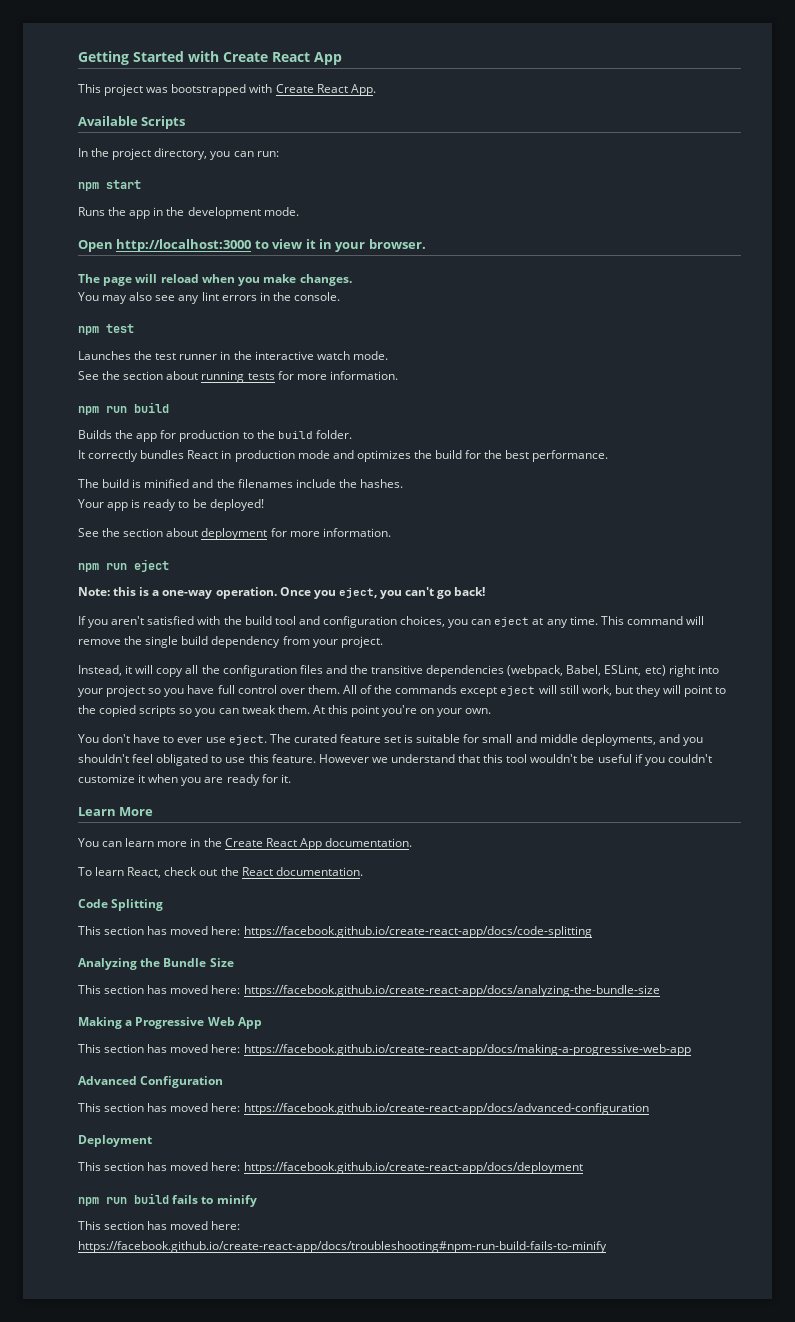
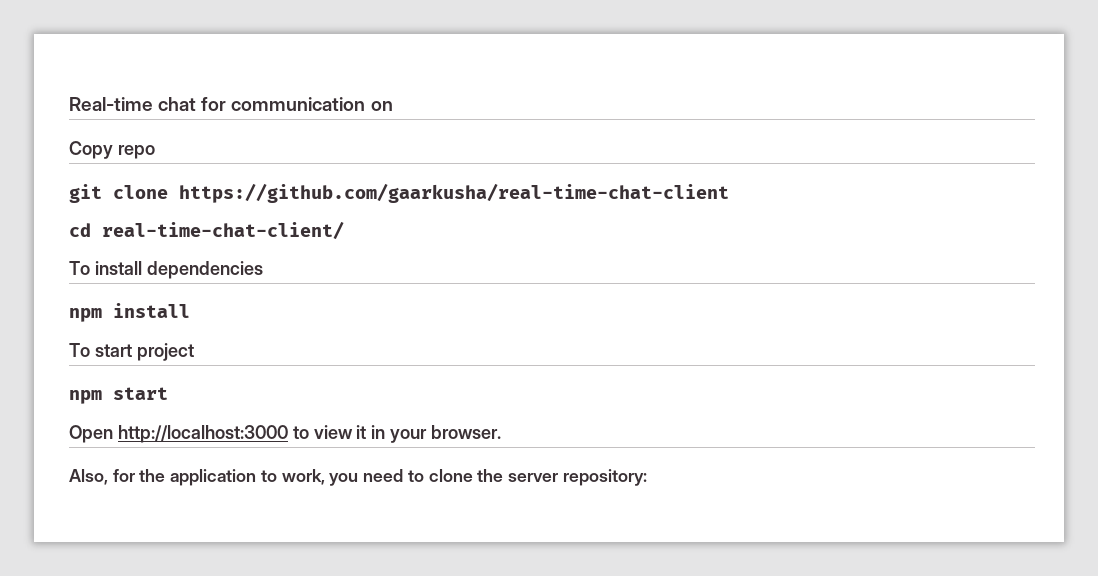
[78,51,342,65] [78,84,376,96] [78,116,186,129] [78,148,279,160] [78,180,141,191] [78,207,299,219] Getting Started with Create React App // This project was bootstrapped with Create React App. // Available Scripts // In the project directory, you can run: // npm start // Runs the app in the development mode. -> [69,97,393,111] [69,141,155,159] [69,183,729,203] [69,221,344,240] [69,261,263,279] [69,303,190,322] [69,343,194,361] [69,387,168,404] Real-time chat for communication on // Copy repo // git clone https://github.com/gaarkusha/real-time-chat-client // cd real-time-chat-client/ // To install dependencies // npm install // To start project // npm start
[78,274,352,286] [78,292,340,304] [78,324,134,335] [78,351,388,360] [78,371,398,383] [78,402,169,415] [78,430,352,442] [78,450,609,462] [78,479,403,488] [78,499,264,511] [78,528,391,540] [78,559,169,572] [78,587,486,599] [78,616,704,628] [78,636,383,648] [78,665,719,677] [78,685,727,697] [78,705,492,717] [78,734,703,746] [78,754,712,766] [78,774,291,786] [78,807,154,816] [78,838,412,850] [78,867,363,878] [78,899,164,911] [78,926,592,938] [78,958,234,970] [78,985,660,997] [78,1017,262,1029] [78,1044,691,1056] [78,1076,224,1088] [78,1103,649,1115] [78,1135,152,1147] [78,1162,583,1174] [78,1193,257,1207] [78,1221,241,1230] [78,1241,607,1253] The page will reload when you make changes. // You may also see any lint errors in the console. // npm test // Launches the test runner in the interactive watch mode. // See the section about running tests for more information. // npm run build // Builds the app for production to the build folder. // It correctly bundles React in production mode and optimizes the build for the best performance. // The build is minified and the filenames include the hashes. // Your app is ready to be deployed! // See the section about deployment for more information. // npm run eject // Note: this is a one-way operation. Once you eject, you can't go back! // If you aren't satisfied with the build tool and configuration choices, you can eject at any time. This command will remove the single build dependency from your project. // Instead, it will copy all the configuration files and the transitive dependencies (webpack, Babel, ESLint, etc) right into your project so you have full control over them. All of the commands except eject will still work, but they will point to the copied scripts so you can tweak them. At this point you're on your own. // You don't have to ever use eject. The curated feature set is suitable for small and middle deployments, and you shouldn't feel obligated to use this feature. However we understand that this tool wouldn't be useful if you couldn't customize it when you are ready for it. // Learn More // You can learn more in the Create React App documentation. // To learn React, check out the React documentation. // Code Splitting // This section has moved here: https://facebook.github.io/create-react-app/docs/code-splitting // Analyzing the Bundle Size // This section has moved here: https://facebook.github.io/create-react-app/docs/analyzing-the-bundle-size // Making a Progressive Web App // This section has moved here: https://facebook.github.io/create-react-app/docs/making-a-progressive-web-app // Advanced Configuration // This section has moved here: https://facebook.github.io/create-react-app/docs/advanced-configuration // Deployment // This section has moved here: https://facebook.github.io/create-react-app/docs/deployment // npm run build fails to minify // This section has moved here: https://facebook.github.io/create-react-app/docs/troubleshooting#npm-run-build-fails-to-minify -> [69,469,647,486] Also, for the application to work, you need to clone the server repository:

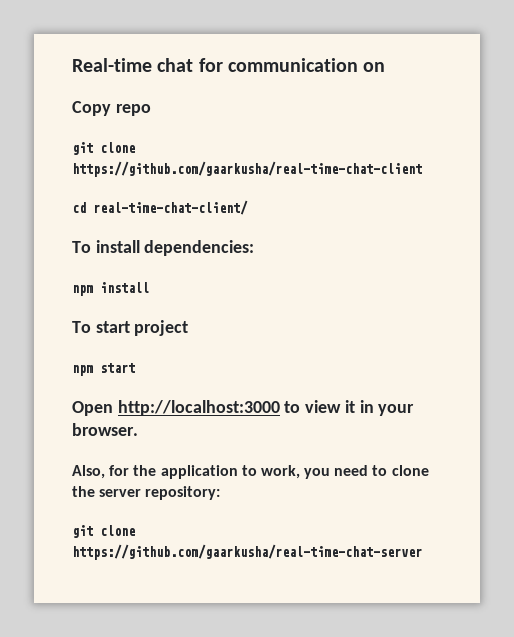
[146,261,263,279] dependencies -> [144,240,255,256] dependencies:
(647, 477) none -> [72,525,135,538] [72,544,422,560] // git clone https://github.com/gaarkusha/real-time-chat-server

